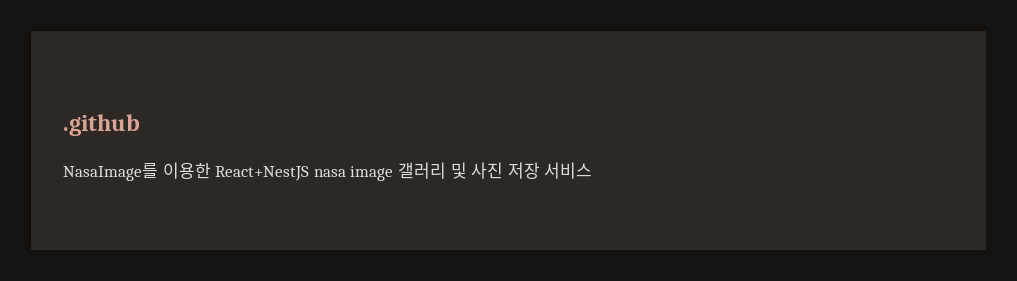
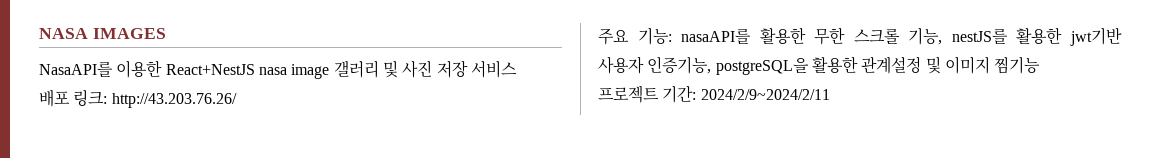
[63,114,140,136] [63,163,158,181] .github // NasaImage를 -> [39,28,166,39] [39,62,113,77] NASA IMAGES // NasaAPI를
(593, 170) none -> [39,89,237,108] [598,27,1122,46] [598,56,1041,75] [598,85,830,103] // 배포 링크: http://43.203.76.26/ // 주요 기능: nasaAPI를 활용한 무한 스크롤 기능, nestJS를 활용한 jwt기반 사용자 인증기능, postgreSQL을 활용한 관계설정 및 이미지 찜기능 // 프로젝트 기간: 2024/2/9~2024/2/11

